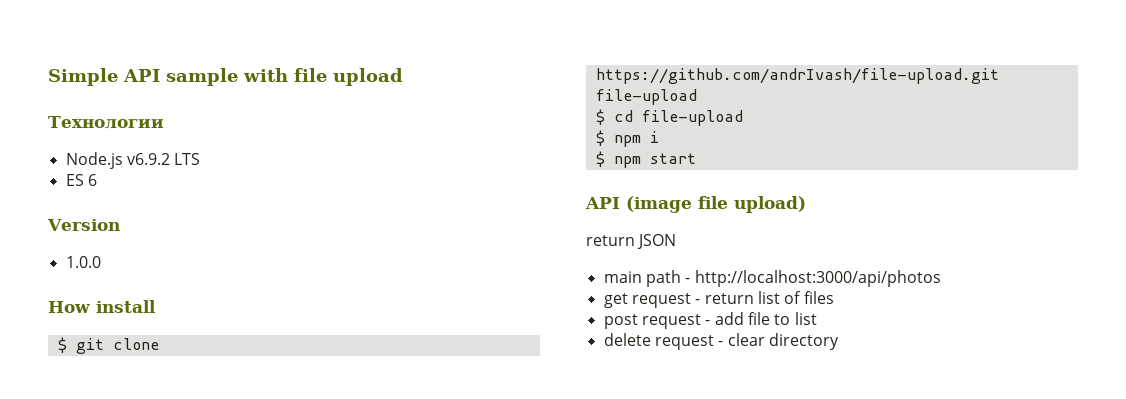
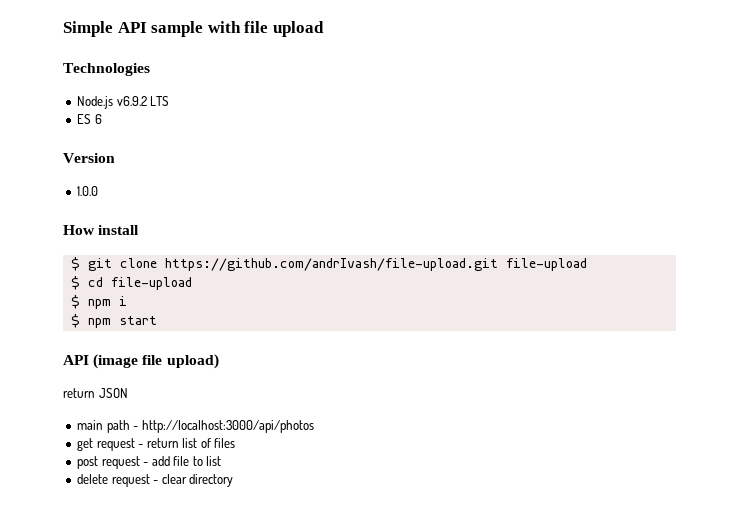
[48,116,164,129] Технологии -> [63,63,150,76] Technologies

